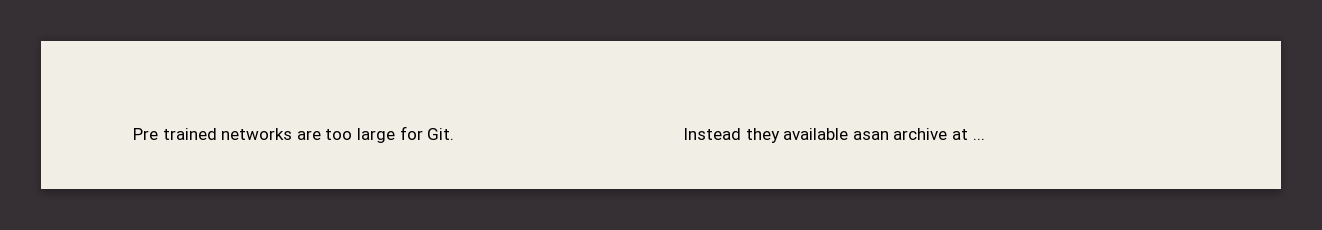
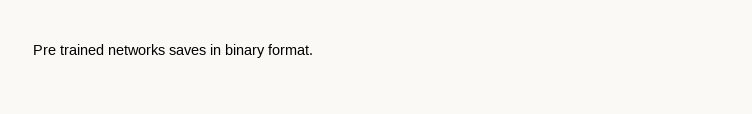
[296,126,455,143] [683,128,985,143] are too large for Git. // Instead they available asan archive at ... -> [169,44,313,58] saves in binary format.

